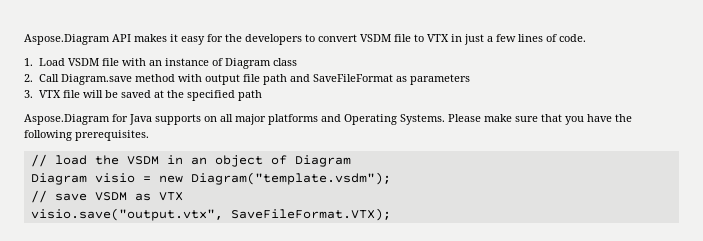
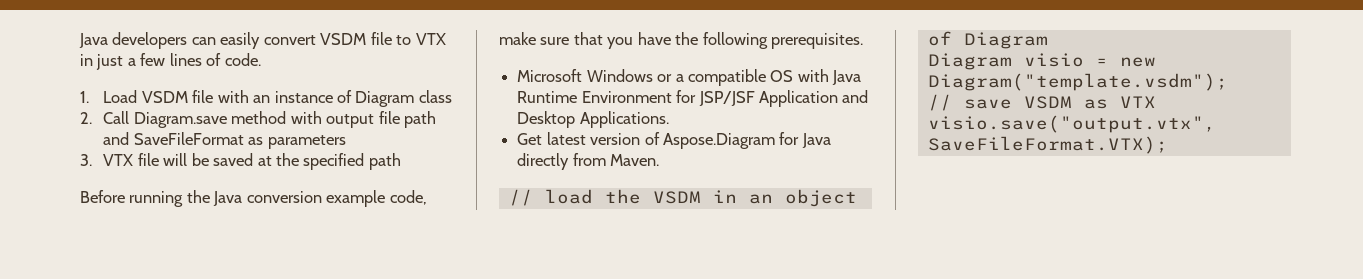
[24,34,315,45] Aspose.Diagram API makes it easy for the developers to -> [79,32,261,49] Java developers can easily
[24,114,481,125] Aspose.Diagram for Java supports on all major platforms and Operating Systems. Please -> [80,190,427,207] Before running the Java conversion example code,
(149, 135) none -> [517,69,862,86] [517,90,869,107] [517,111,669,128] [517,132,831,149] [517,153,660,170] // Microsoft Windows or a compatible OS with Java Runtime Environment for JSP/JSF Application and Desktop Applications. // Get latest version of Aspose.Diagram for Java directly from Maven.

